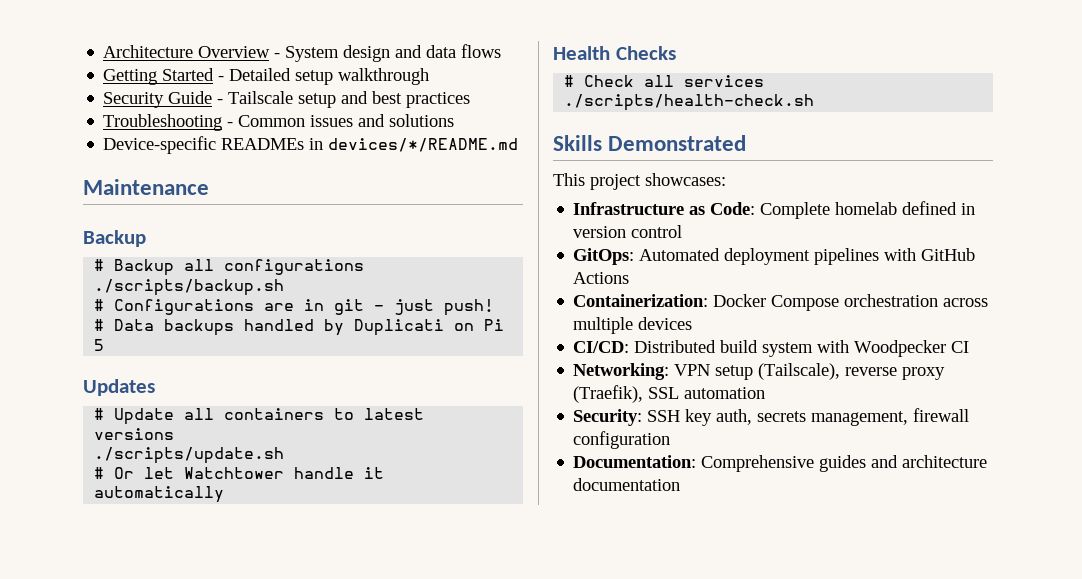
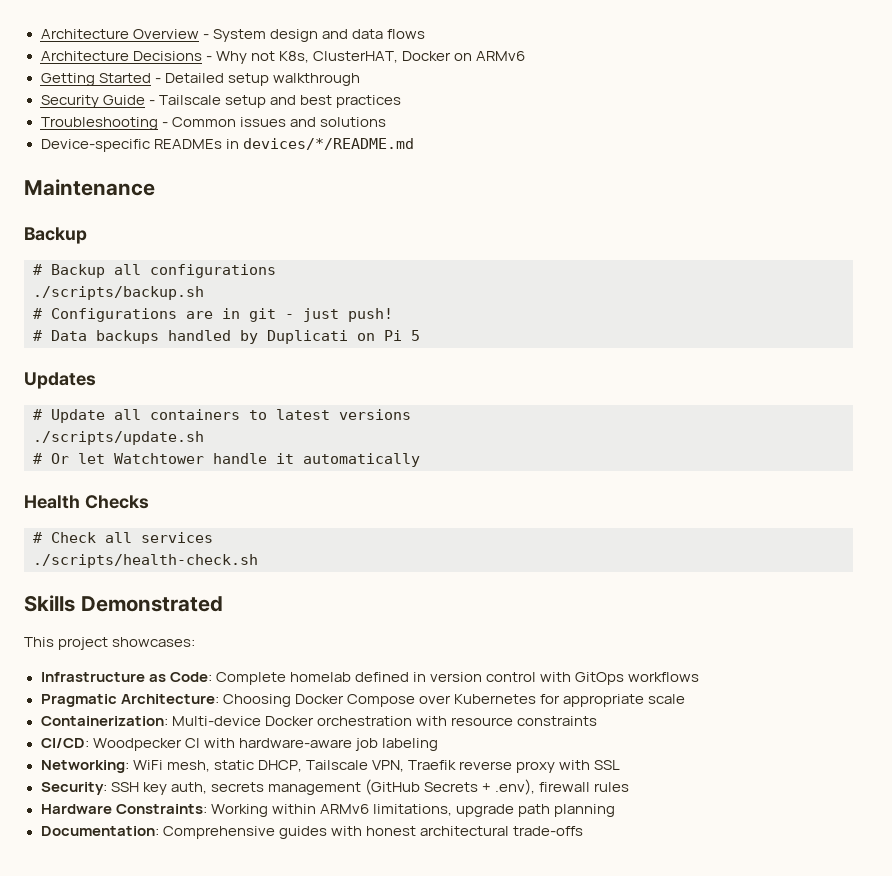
(502, 51) none -> [40,51,525,64] // Architecture Decisions - Why not K8s, ClusterHAT, Docker on ARMv6
[573,248,976,265] [573,272,630,284] [573,294,989,311] [573,317,693,334] [573,340,970,357] [573,363,841,380] // GitOps: Automated deployment pipelines with GitHub Actions // Containerization: Docker Compose orchestration across multiple devices // CI/CD: Distributed build system with Woodpecker CI // Networking: VPN setup (Tailscale), -> [539,672,700,685] [40,694,685,707] [40,716,597,726] [40,738,438,751] [40,760,456,773] with GitOps workflows // Pragmatic Architecture: Choosing Docker Compose over Kubernetes for appropriate scale // Containerization: Multi-device Docker orchestration with resource constraints // CI/CD: Woodpecker CI with hardware-aware job labeling // Networking: WiFi mesh, static DHCP, Tailscale VPN, Traefik
[573,385,644,403] (Traefik), -> [559,760,590,770] with
[684,387,766,399] automation -> (621, 765) none
[811,408,970,426] [573,431,671,449] management, firewall configuration -> [267,779,630,795] [40,804,615,817] management (GitHub Secrets + .env), firewall rules // Hardware Constraints: Working within ARMv6 limitations, upgrade path planning
[871,455,988,468] [573,478,681,491] and architecture documentation -> [330,826,583,836] with honest architectural trade-offs

